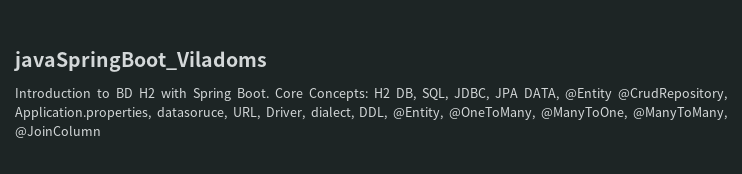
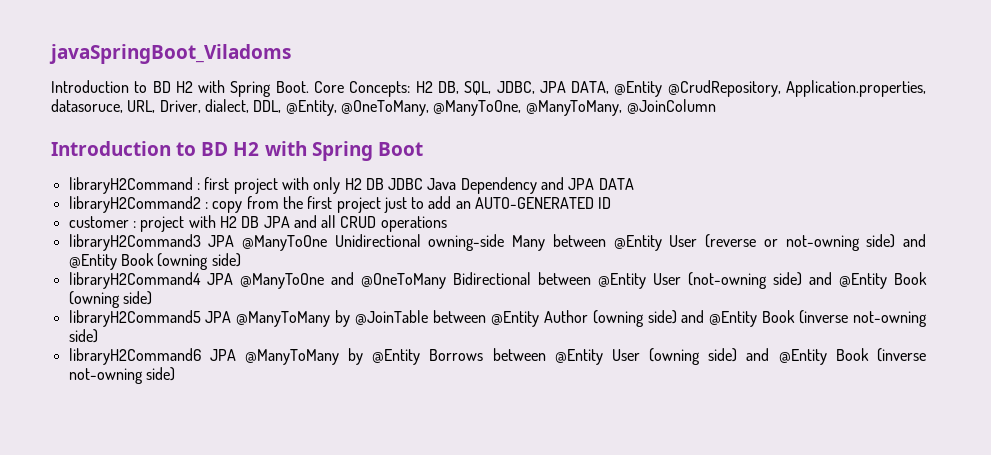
(101, 131) none -> [51,141,423,161] [68,177,634,194] [68,196,612,213] [68,215,447,232] [68,234,927,251] [68,253,241,270] [68,272,928,289] [68,291,152,308] [68,310,928,327] [68,329,98,343] [68,348,926,365] [68,367,175,384] // Introduction to BD H2 with Spring Boot // libraryH2Command : first project with only H2 DB JDBC Java Dependency and JPA DATA // libraryH2Command2 : copy from the first project just to add an AUTO-GENERATED ID // customer : project with H2 DB JPA and all CRUD operations // libraryH2Command3 JPA @ManyToOne Unidirectional owning-side Many between @Entity User (reverse or not-owning side) and @Entity Book (owning side) // libraryH2Command4 JPA @ManyToOne and @OneToMany Bidirectional between @Entity User (not-owning side) and @Entity Book (owning side) // libraryH2Command5 JPA @ManyToMany by @JoinTable between @Entity Author (owning side) and @Entity Book (inverse not-owning side) // libraryH2Command6 JPA @ManyToMany by @Entity Borrows between @Entity User (owning side) and @Entity Book (inverse not-owning side)

